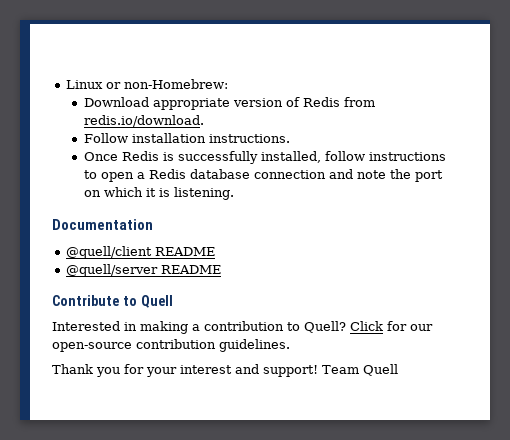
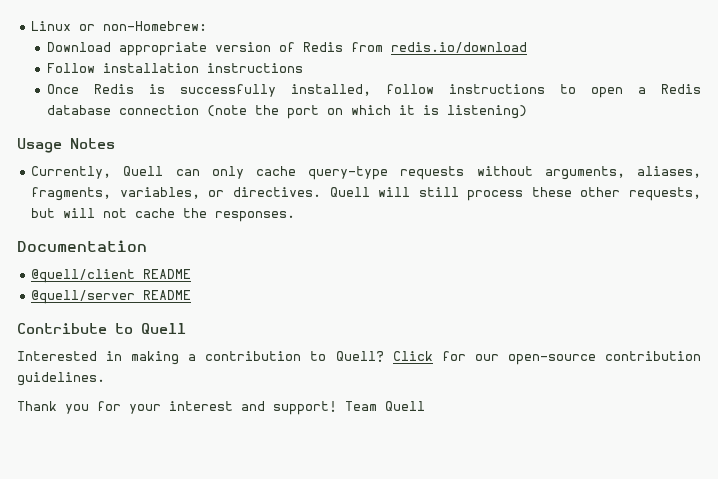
[84,115,205,127] redis.io/download. -> [390,42,527,53] redis.io/download
[209,134,291,143] instructions. -> [206,63,303,73] instructions
[329,169,387,179] and note -> [206,105,247,117] (note
[174,187,235,200] listening. -> [446,105,527,119] [17,138,115,153] [31,166,701,180] [31,187,702,201] [31,208,296,222] listening) // Usage Notes // Currently, Quell can only cache query-type requests without arguments, aliases, fragments, variables, or directives. Quell will still process these other requests, but will not cache the responses.

